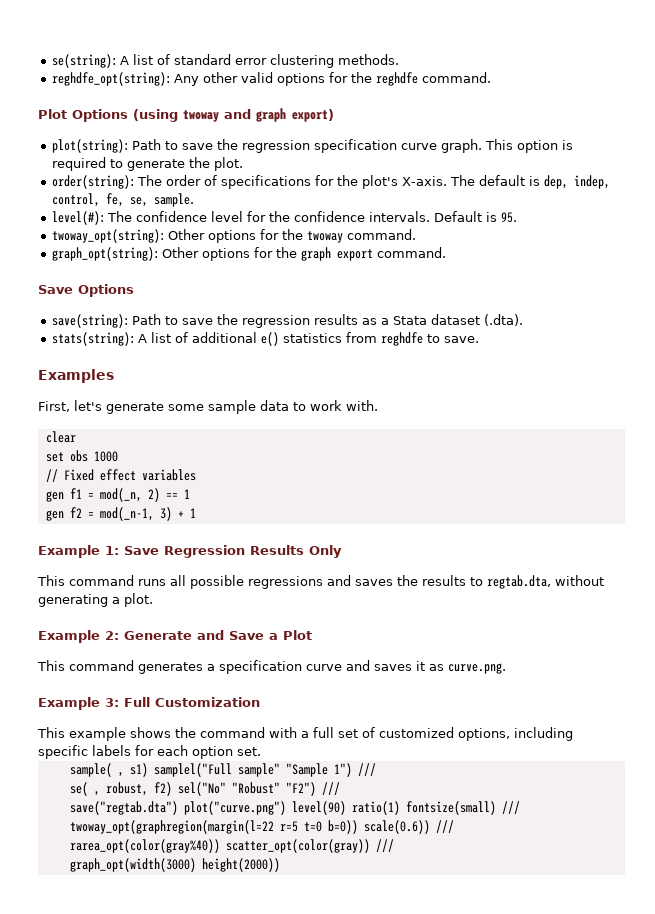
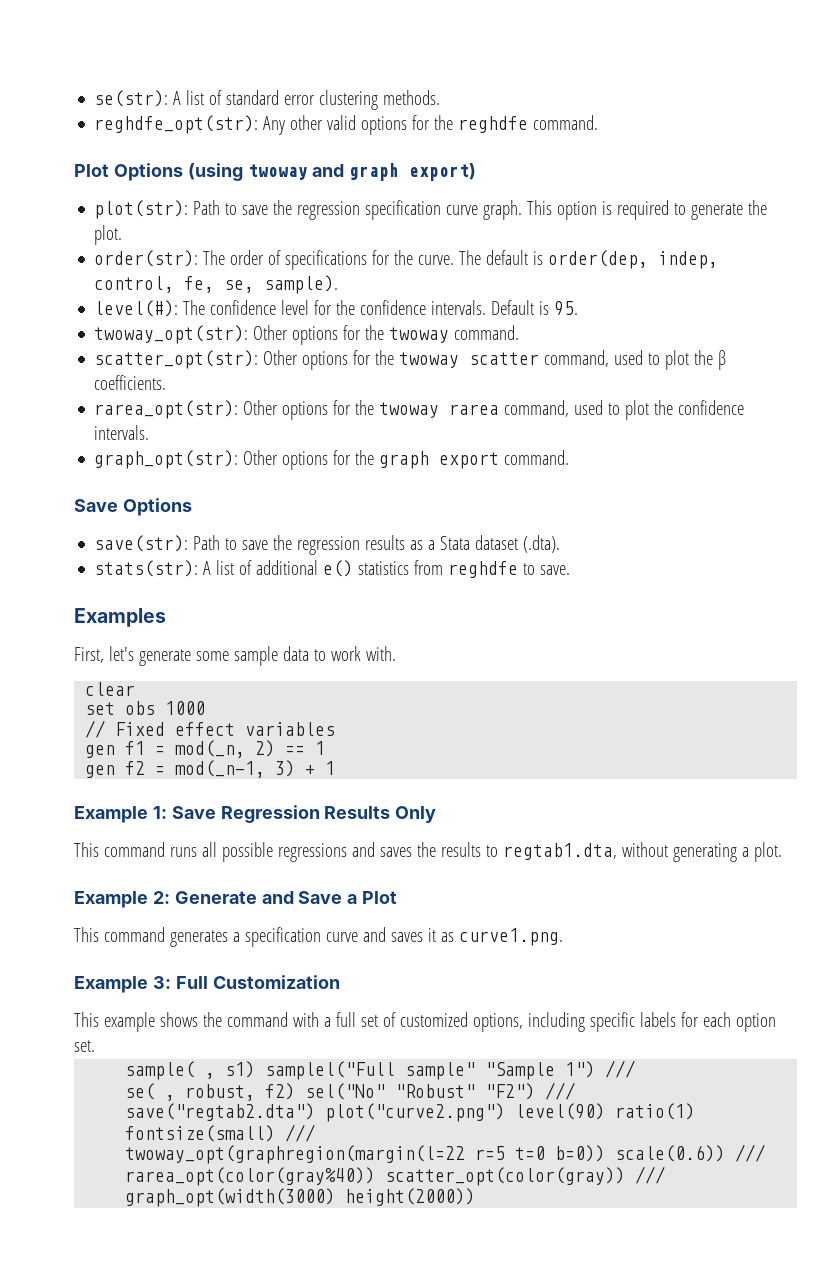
[52,54,117,68] se(string): -> [94,90,169,107] se(str):
[52,72,171,86] reghdfe_opt(string): -> [94,115,259,134] reghdfe_opt(str):
[52,139,129,153] plot(string): -> [94,200,189,219] plot(str):
[52,175,135,189] order(string): -> [94,250,199,267] order(str):
[362,175,448,189] plot's X-axis. -> [418,255,455,265] curve.
[544,175,569,189] dep, -> [548,250,649,269] order(dep,
[154,193,195,207] sample. -> [264,275,339,294] sample).
[52,229,165,243] twoway_opt(string): -> [94,325,249,344] twoway_opt(str):
[52,247,159,261] graph_opt(string): -> [94,350,727,370] [94,375,167,390] [94,400,745,420] [94,425,150,440] [94,450,239,469] scatter_opt(str): Other options for the twoway scatter command, used to plot the β coefficients. // rarea_opt(str): Other options for the twoway rarea command, used to plot the confidence intervals. // graph_opt(str):
[52,314,129,328] save(string): -> [94,535,189,552] save(str):
[52,332,135,346] stats(string): -> [94,560,199,577] stats(str):
[487,575,551,589] regtab.dta, -> [502,843,617,860] regtab1.dta,
[448,663,506,674] curve.png. -> [458,928,563,946] curve1.png.
[69,801,286,815] save("regtab.dta") plot("curve.png") -> [125,1103,506,1122] save("regtab2.dta") plot("curve2.png")

